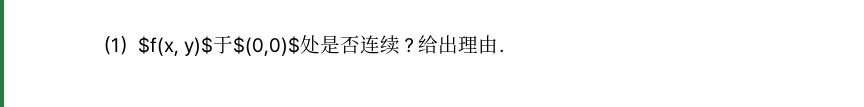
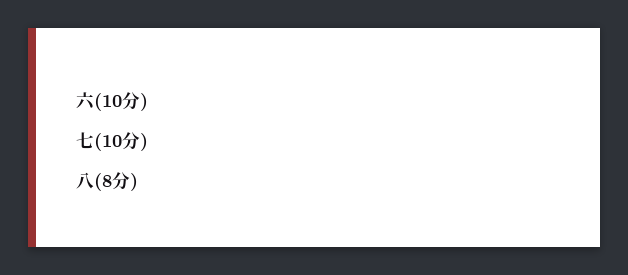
[93,35,517,56] （1）$f(x, y)$于$(0,0)$处是否连续？给出理由． -> [76,92,148,111] [76,132,148,151] [76,172,138,191] 六(10分) // 七(10分) // 八(8分)

